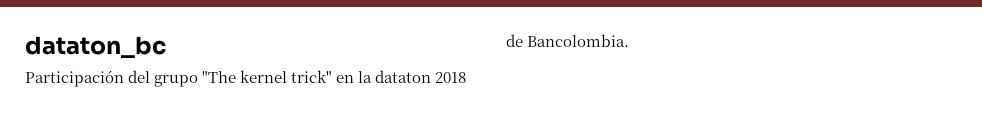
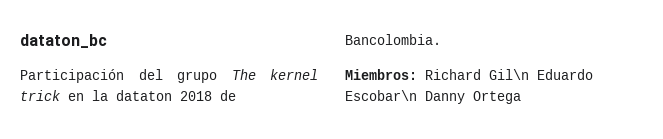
[202,70,333,83] "The kernel trick" -> [231,69,318,80] [20,90,60,101] The kernel trick
(630, 40) none -> [345,69,593,80] [345,90,521,104] // Miembros: Richard Gil\n Eduardo Escobar\n Danny Ortega

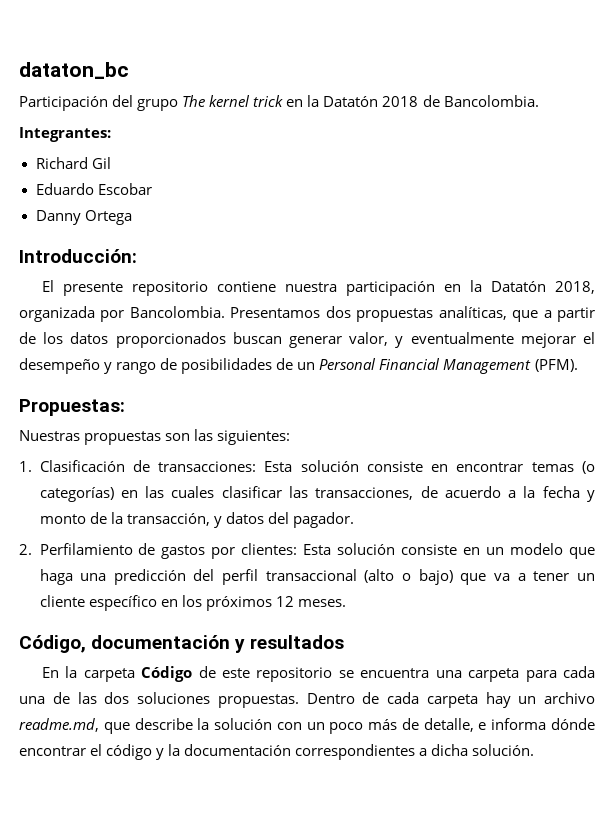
[116,90,172,101] dataton -> [323,96,379,107] Datatón
[345,69,593,80] [345,90,521,104] Miembros: Richard Gil\n Eduardo Escobar\n Danny Ortega -> [19,127,111,142] [35,157,111,169] [35,183,152,195] [35,210,132,225] [19,249,137,263] [41,280,595,296] [19,306,595,322] [19,332,595,348] [19,358,578,374] [19,399,125,416] [19,429,291,445] [19,460,595,474] [39,486,595,502] [39,512,354,528] [19,543,595,559] [39,569,595,585] [39,595,346,611] [19,635,345,653] [41,666,595,682] [19,692,595,708] [19,718,595,734] [19,744,535,760] Integrantes: // Richard Gil // Eduardo Escobar // Danny Ortega // Introducción: // El presente repositorio contiene nuestra participación en la Datatón 2018, organizada por Bancolombia. Presentamos dos propuestas analíticas, que a partir de los datos proporcionados buscan generar valor, y eventualmente mejorar el desempeño y rango de posibilidades de un Personal Financial Management (PFM). // Propuestas: // Nuestras propuestas son las siguientes: // 1. Clasificación de transacciones: Esta solución consiste en encontrar temas (o categorías) en las cuales clasificar las transacciones, de acuerdo a la fecha y monto de la transacción, y datos del pagador. // 2. Perfilamiento de gastos por clientes: Esta solución consiste en un modelo que haga una predicción del perfil transaccional (alto o bajo) que va a tener un cliente específico en los próximos 12 meses. // Código, documentación y resultados // En la carpeta Código de este repositorio se encuentra una carpeta para cada una de las dos soluciones propuestas. Dentro de cada carpeta hay un archivo readme.md, que describe la solución con un poco más de detalle, e informa dónde encontrar el código y la documentación correspondientes a dicha solución.

